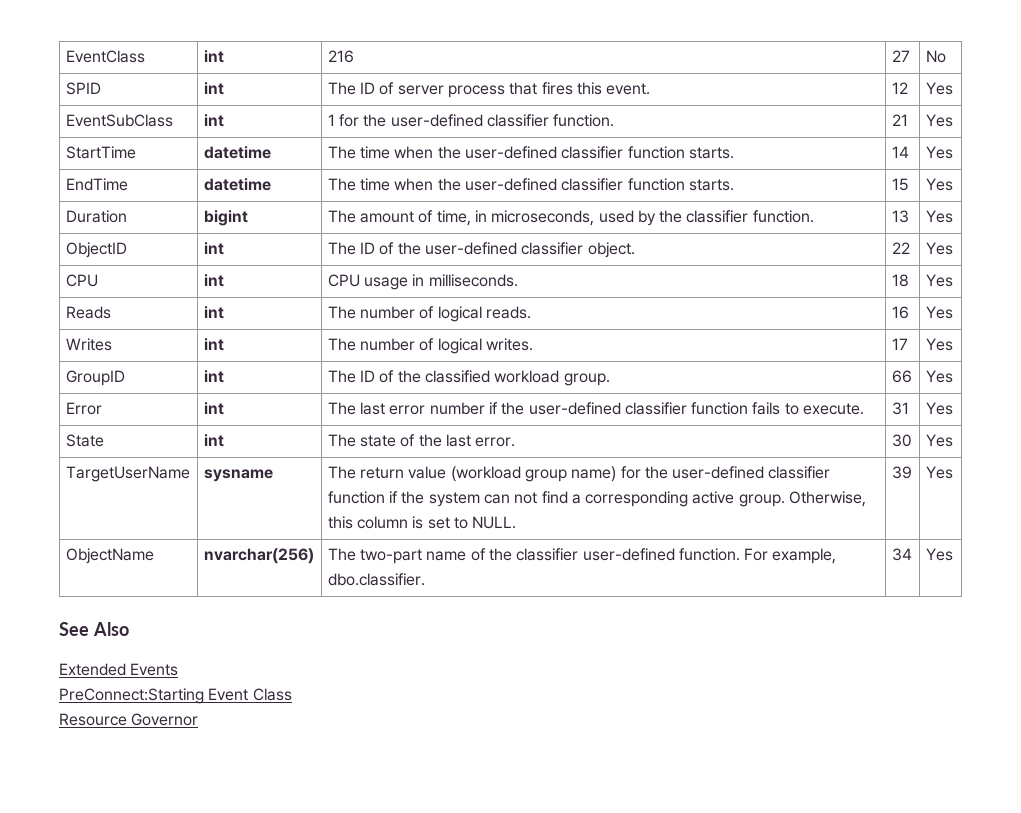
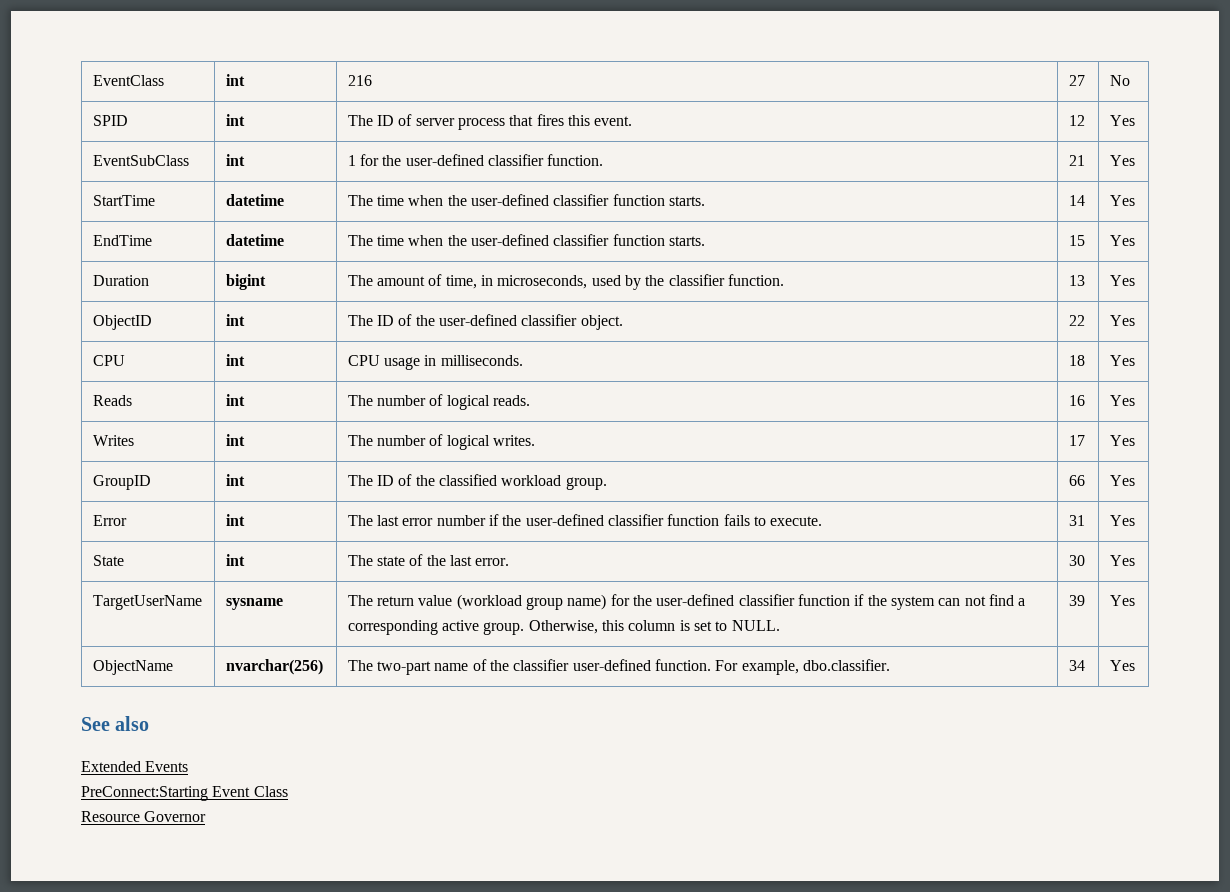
[92,622,129,636] Also -> [115,716,150,731] also

